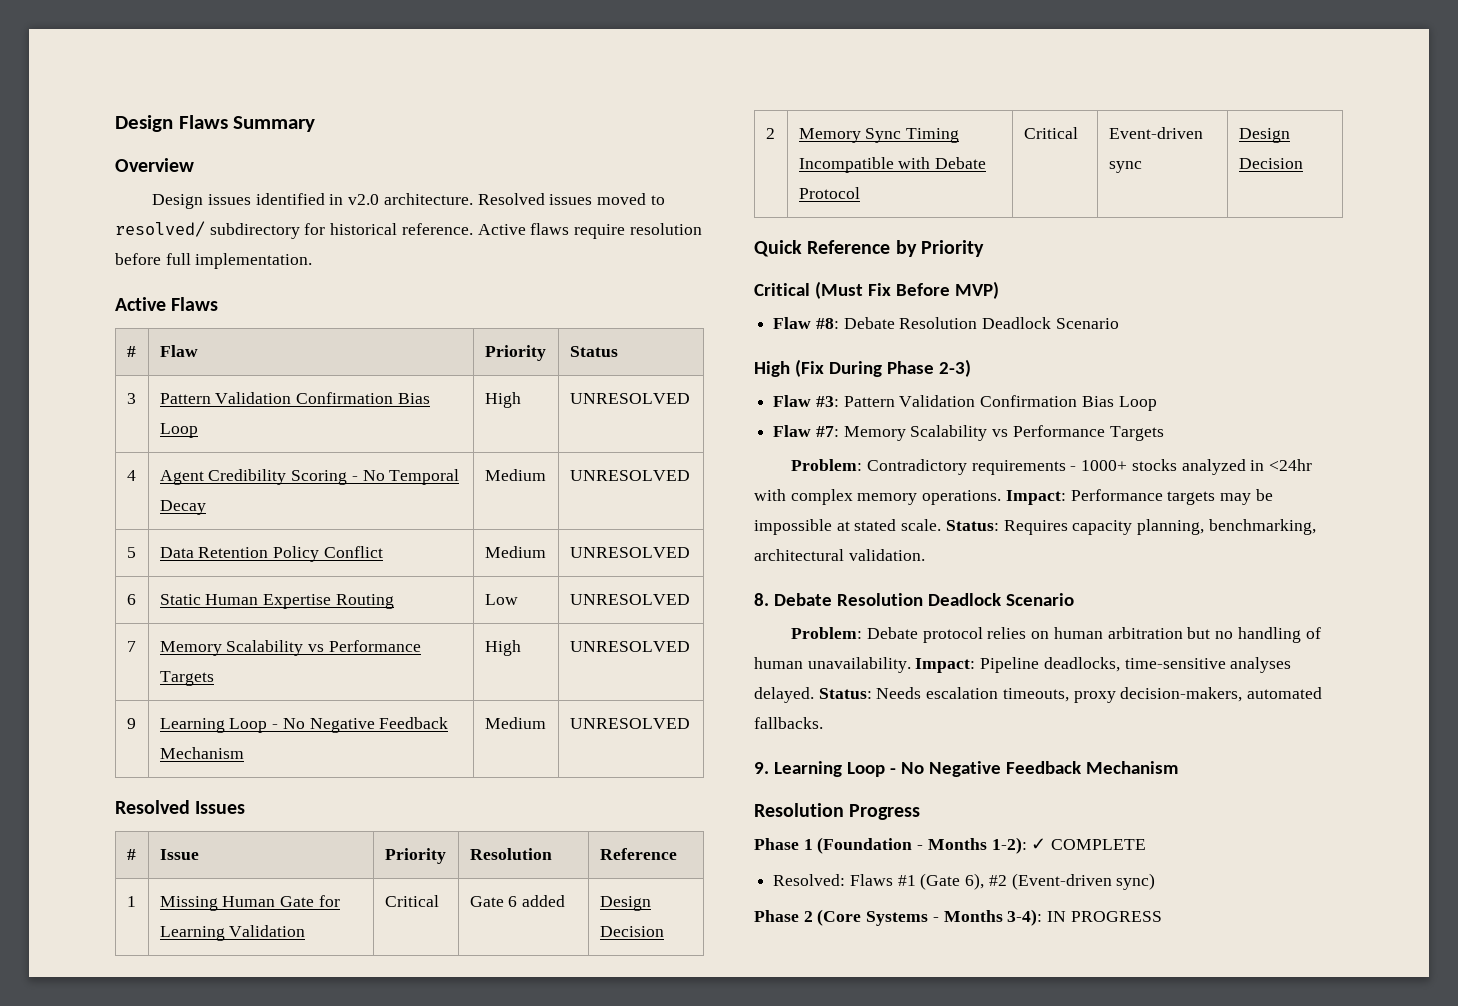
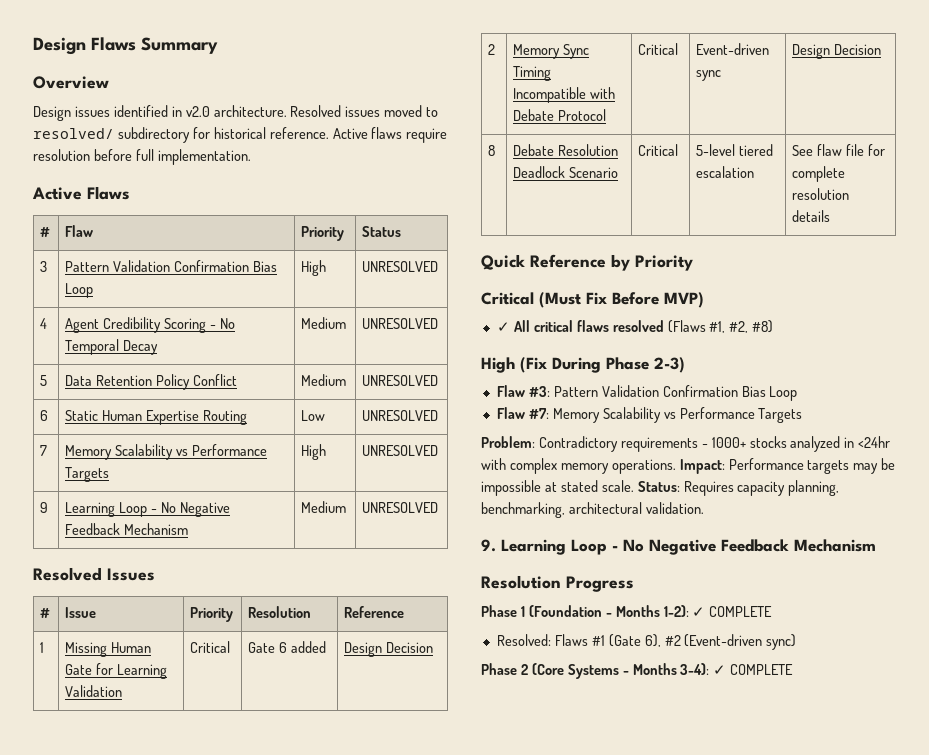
(1303, 163) none -> [488,145,496,156] [513,144,619,156] [513,166,619,178] [638,144,679,156] [696,144,774,156] [696,166,755,178] [792,144,886,156] [792,166,846,182] [792,188,850,200] [792,210,831,222] // 8 | Debate Resolution Deadlock Scenario | Critical | 5-level tiered escalation | See flaw file for complete resolution details
[773,317,1119,329] Flaw #8: Debate Resolution Deadlock Scenario -> [496,320,774,333] ✓ All critical flaws resolved (Flaws #1, #2, #8)
[754,593,1074,606] [791,627,1321,643] [754,657,1292,673] [754,687,1323,703] [754,717,823,729] // 8. Debate Resolution Deadlock Scenario // Problem: Debate protocol relies on human arbitration but no handling of human unavailability. Impact: Pipeline deadlocks, time-sensitive analyses delayed. Status: Needs escalation timeouts, proxy decision-makers, automated fallbacks. -> (704, 508) none
[1047,911,1162,922] IN PROGRESS -> [713,664,794,675] ✓ COMPLETE

